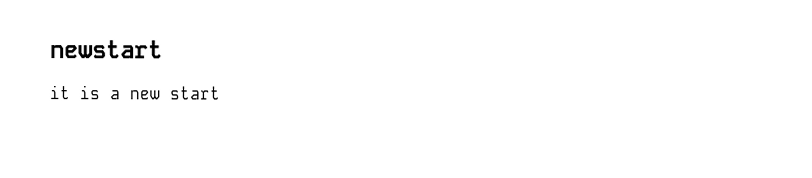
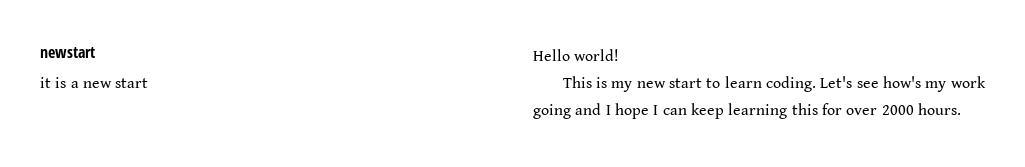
(221, 93) none -> [533,49,620,61] [562,76,986,92] [533,103,961,119] // Hello world! // This is my new start to learn coding. Let's see how's my work going and I hope I can keep learning this for over 2000 hours.

